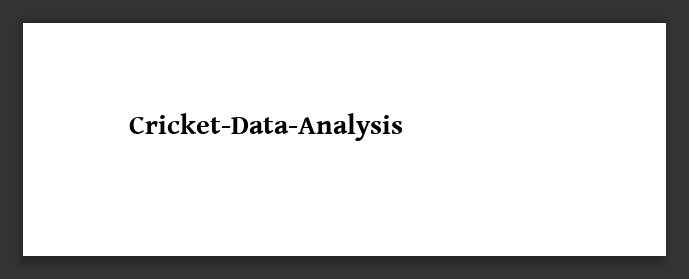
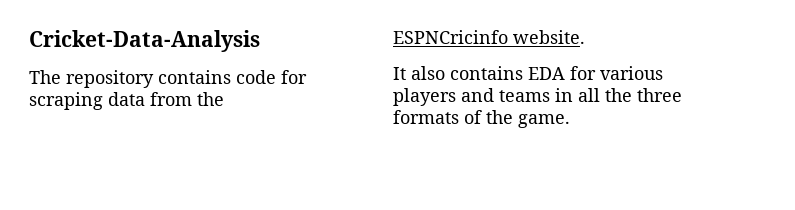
(403, 127) none -> [29,70,307,88] [29,92,224,110] [393,30,585,44] [393,66,663,80] [393,88,682,106] [393,110,570,128] // The repository contains code for scraping data from the ESPNCricinfo website. // It also contains EDA for various players and teams in all the three formats of the game.

